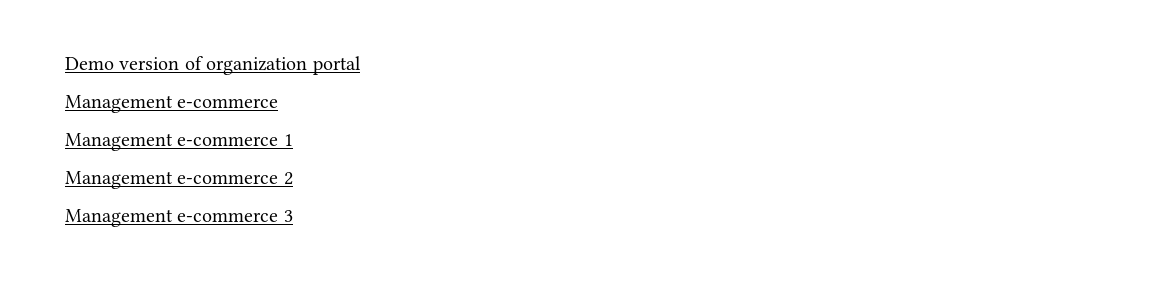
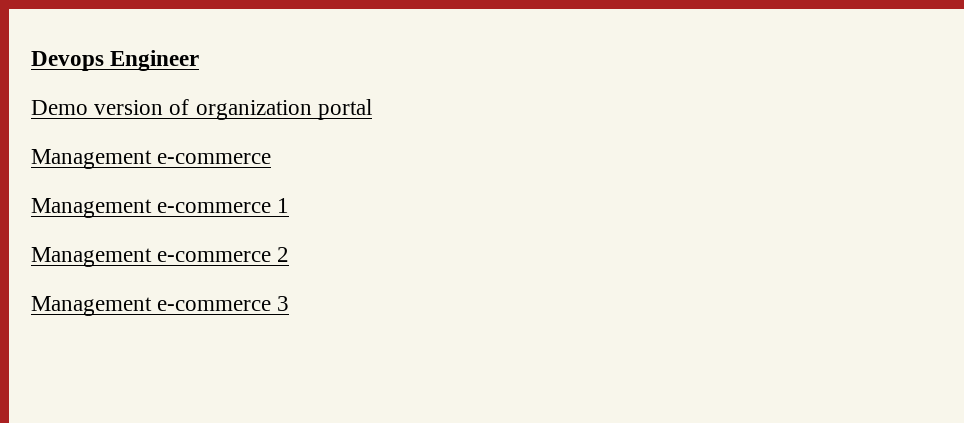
(65, 63) none -> [31,50,200,71] Devops Engineer //

